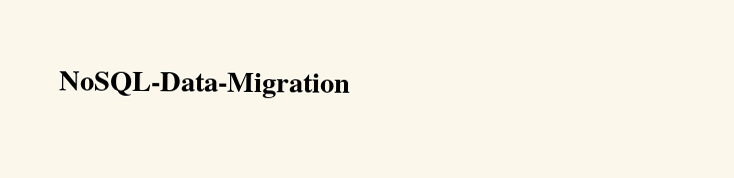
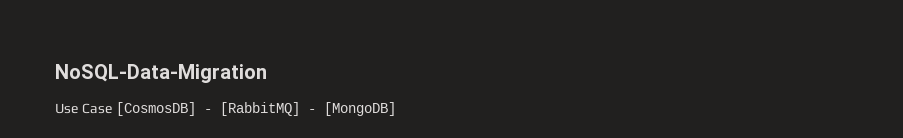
(351, 85) none -> [55,102,396,116] // Use Case [CosmosDB] - [RabbitMQ] - [MongoDB]

